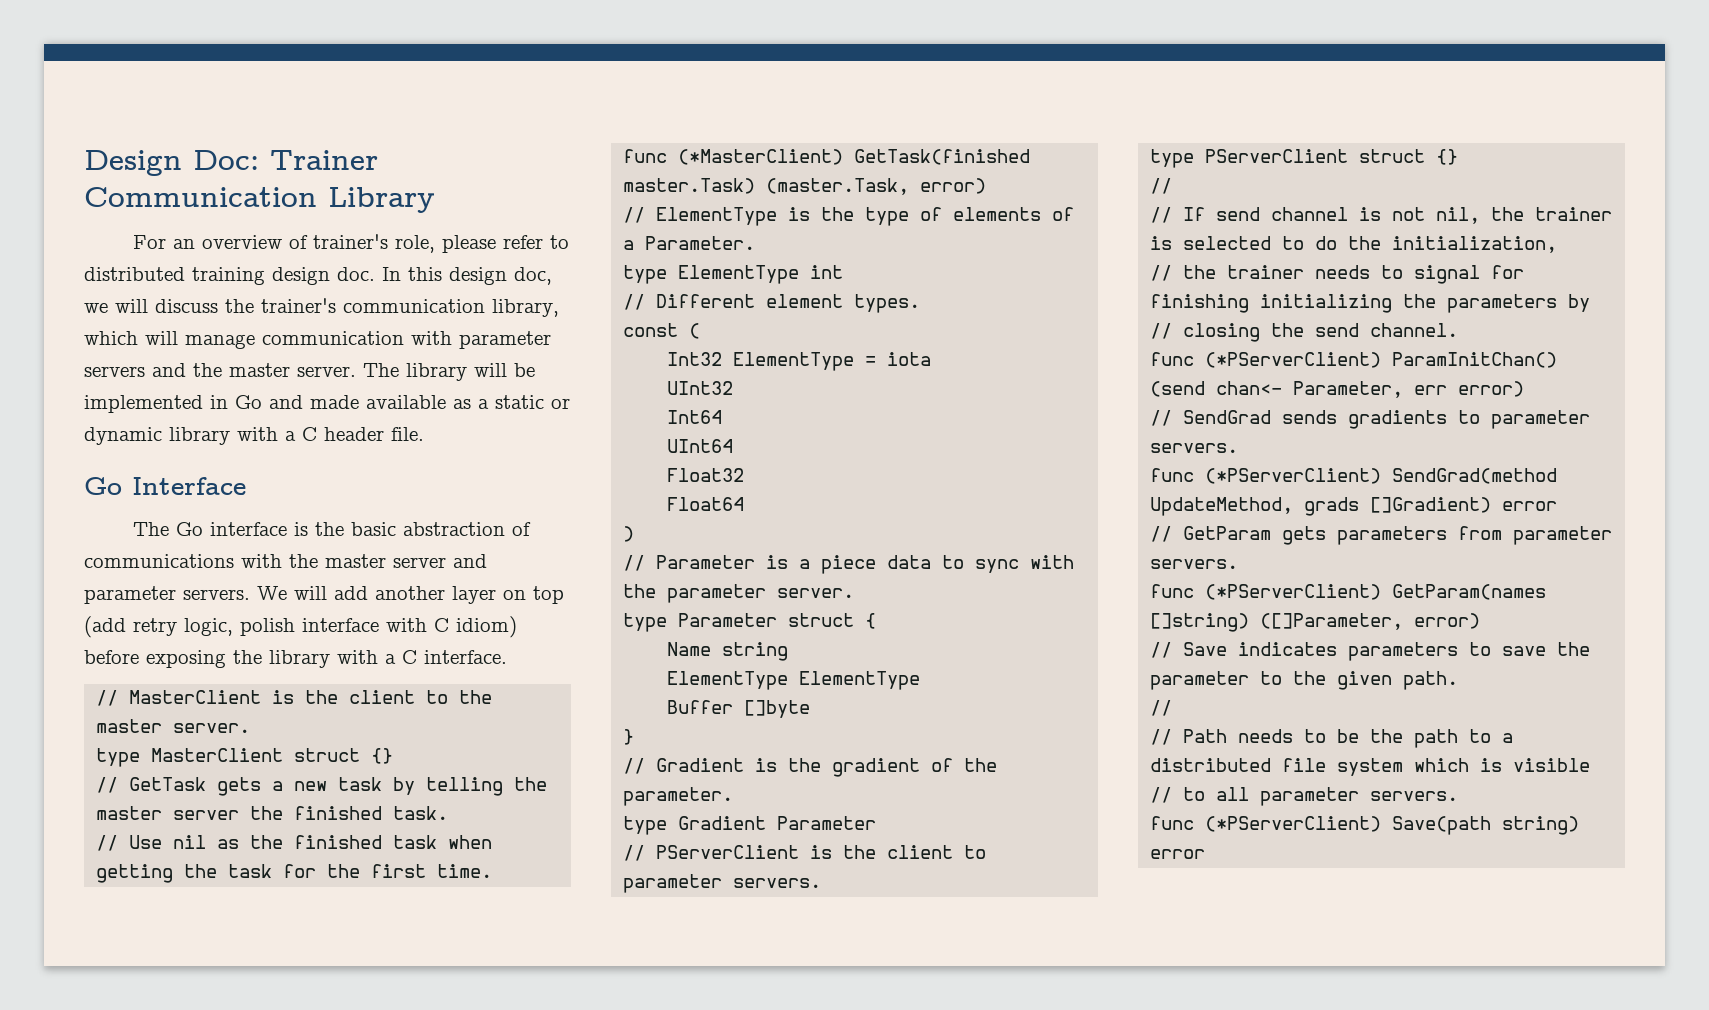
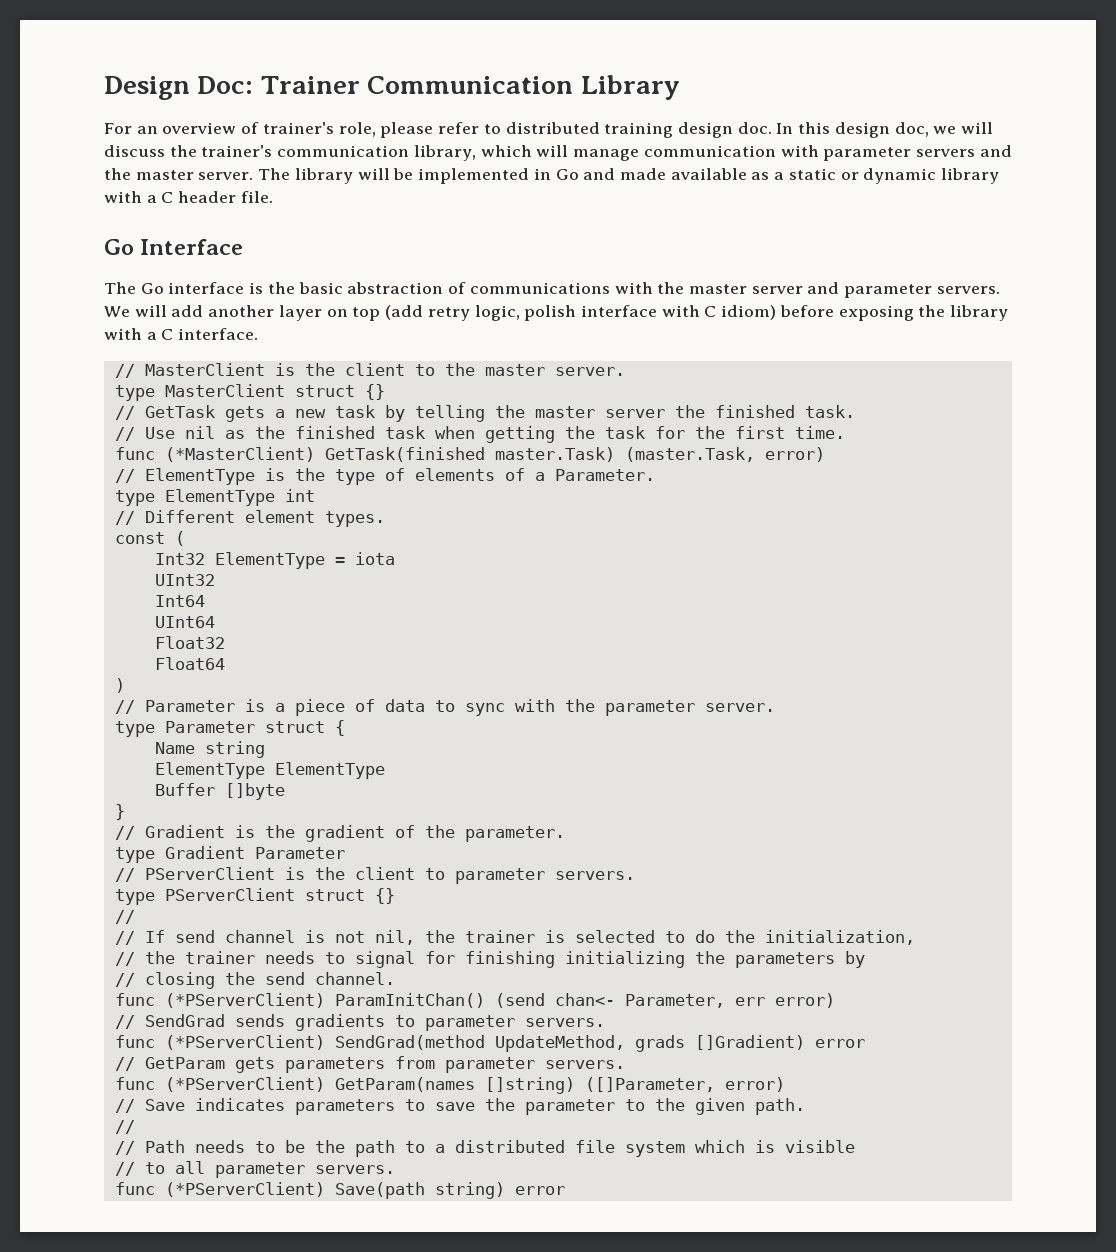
(877, 564) none -> [354,699,375,712] of

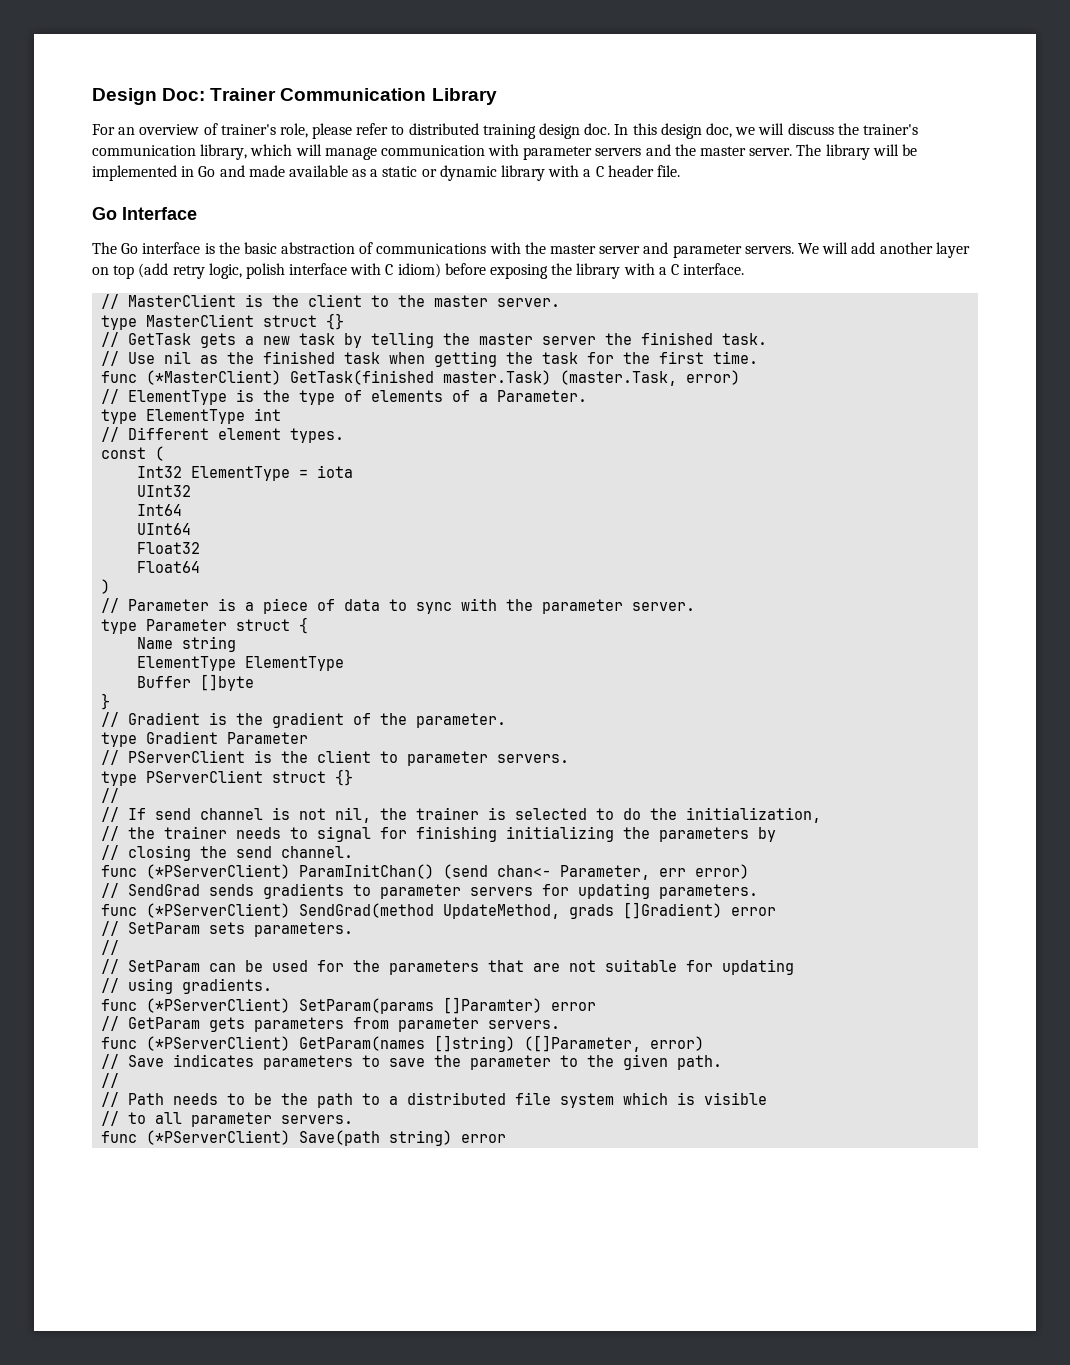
[524,1018,605,1027] servers. -> [470,883,759,899] servers for updating parameters.
(865, 1043) none -> [101,921,354,937] [101,940,120,955] [101,959,795,975] [101,978,273,994] [101,997,597,1014] // // SetParam sets parameters. // // // // SetParam can be used for the parameters that are not suitable for updating // // using gradients. // func (*PServerClient) SetParam(params []Paramter) error

